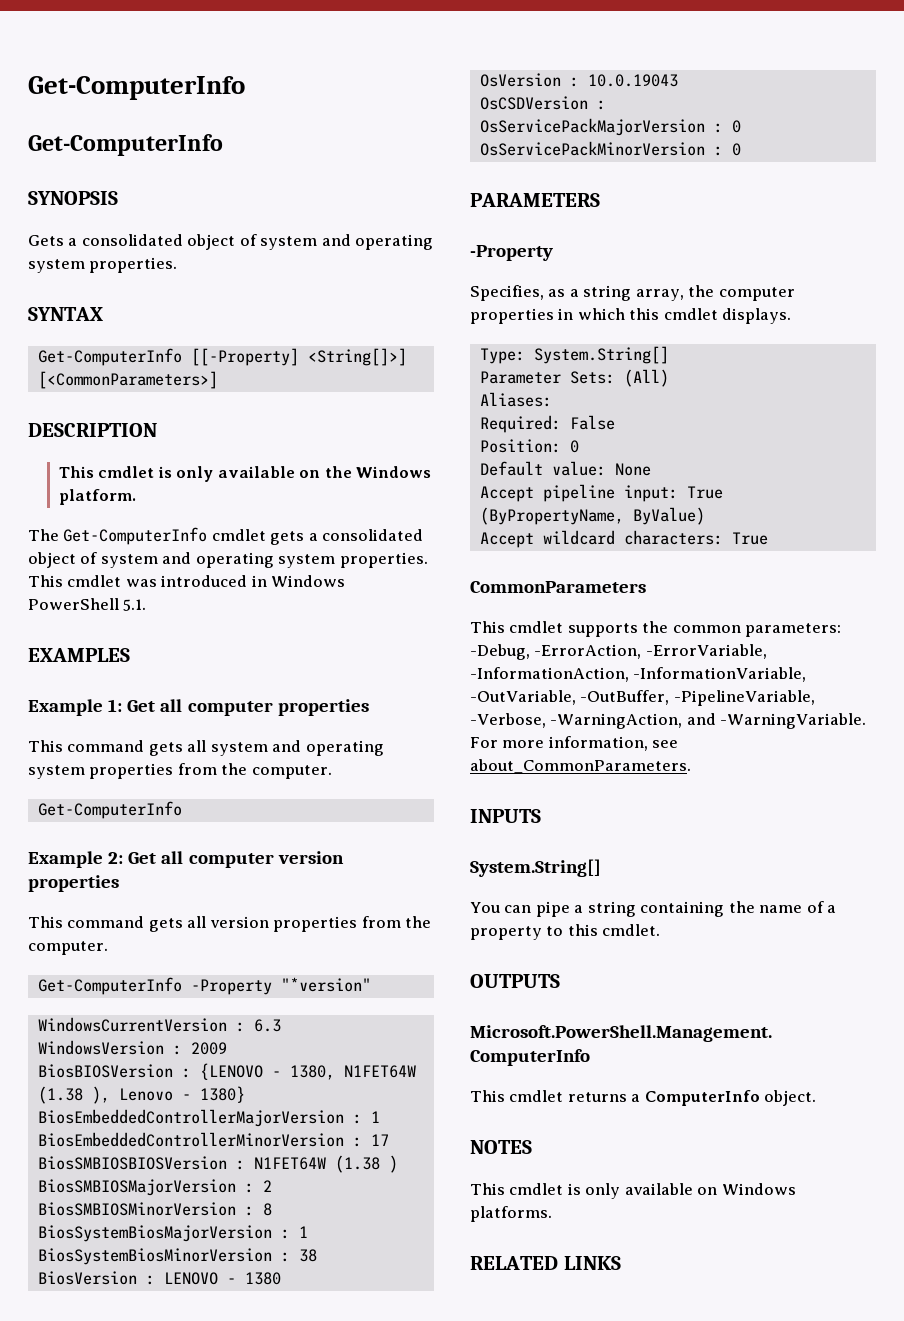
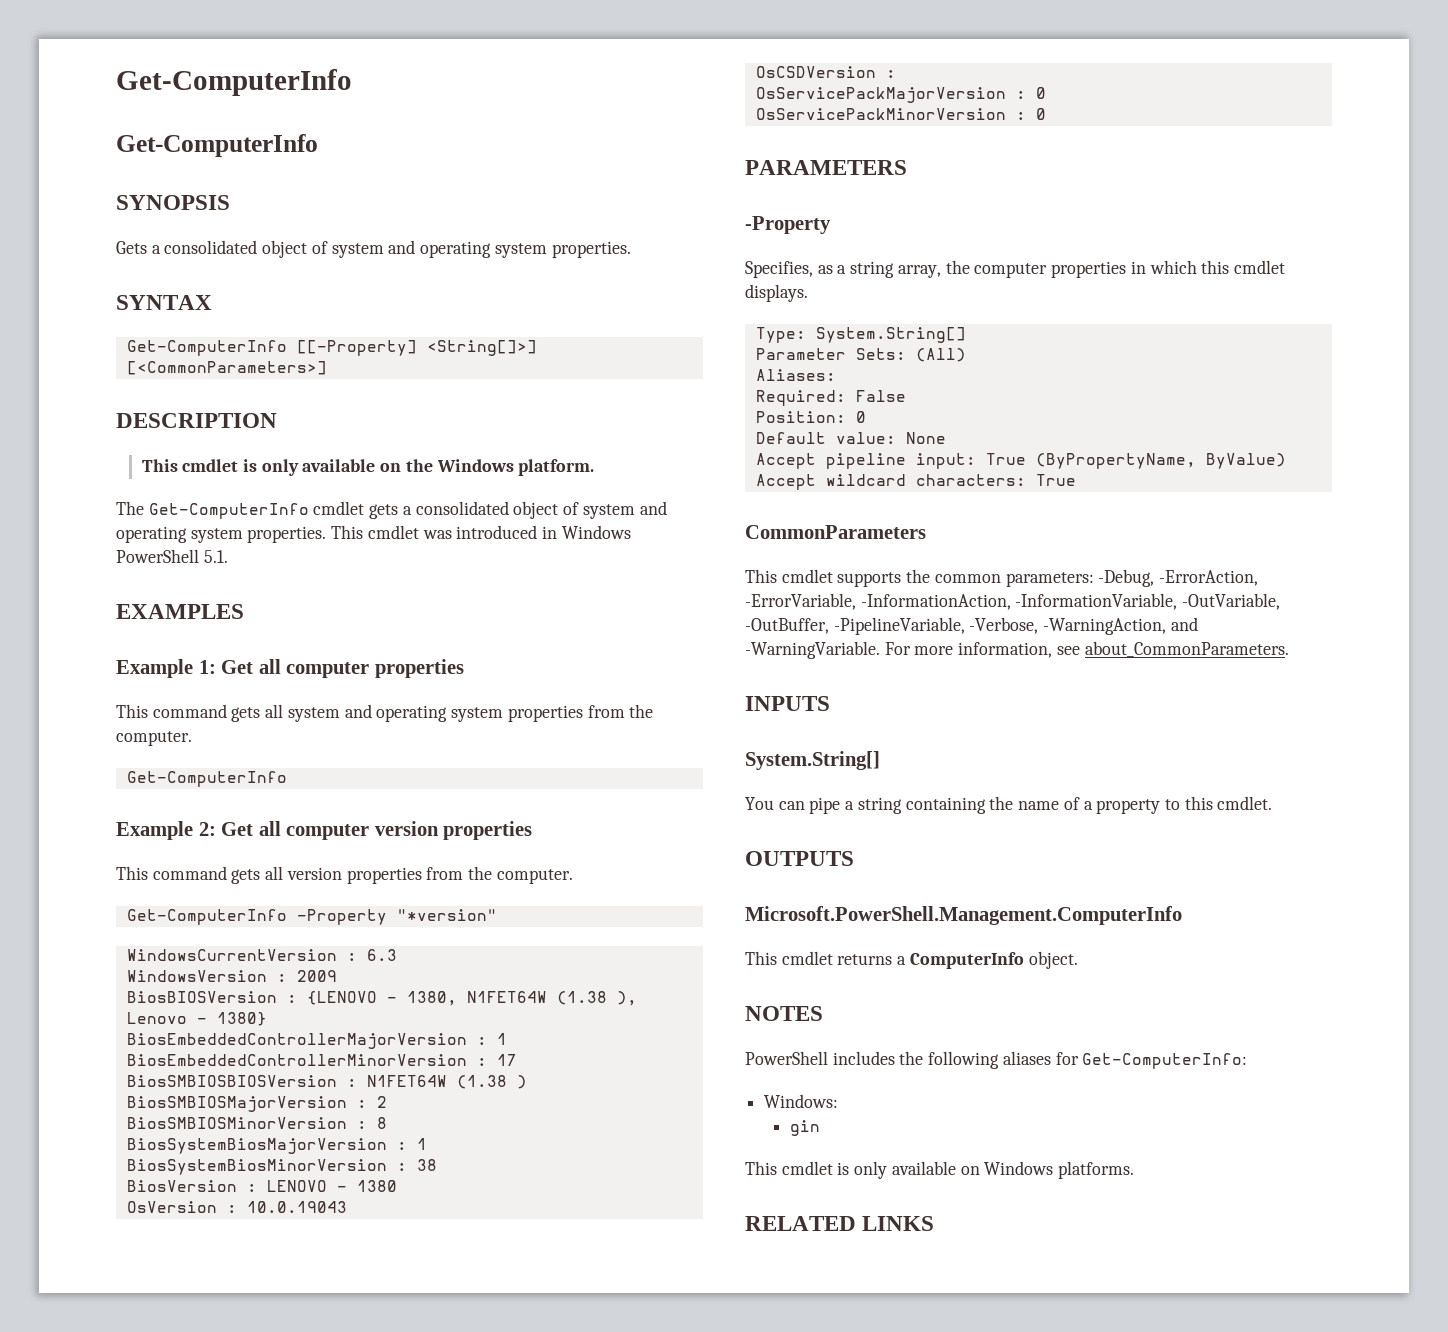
(532, 1147) none -> [745,1051,1248,1069] [764,1094,839,1108] [789,1120,820,1136] // PowerShell includes the following aliases for Get-ComputerInfo: // Windows: // gin

